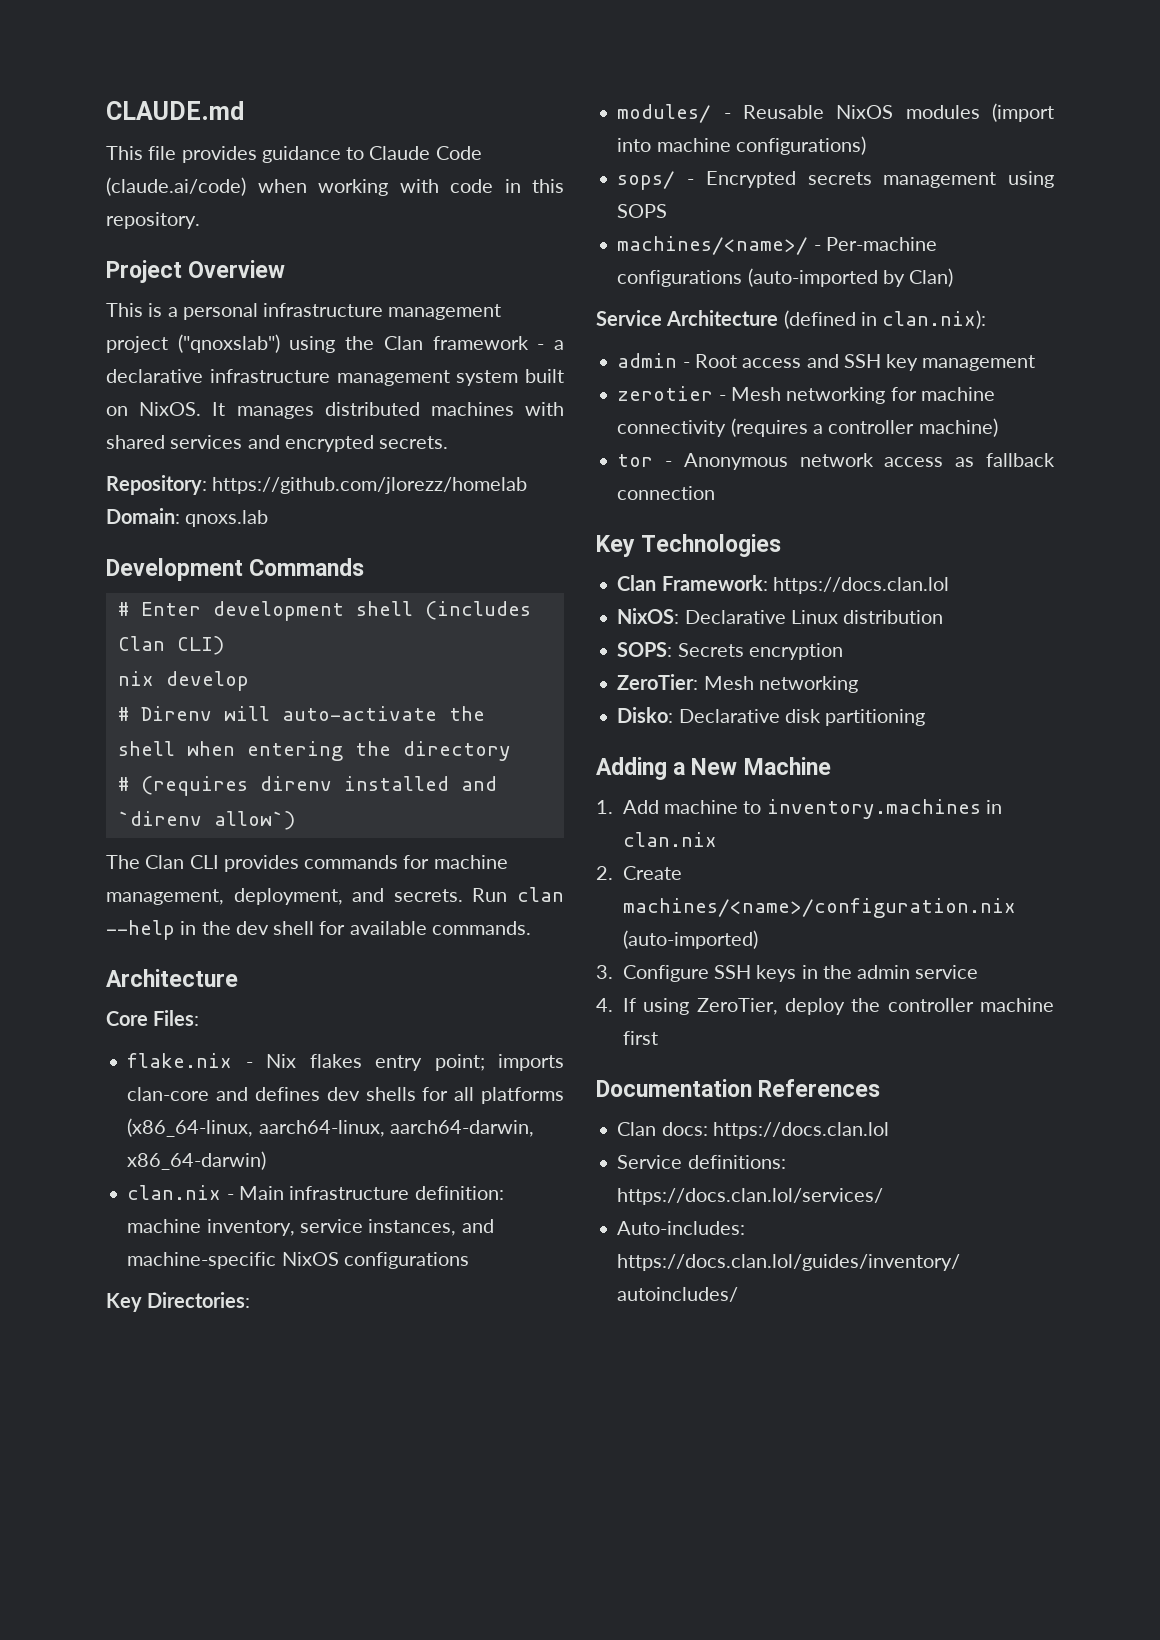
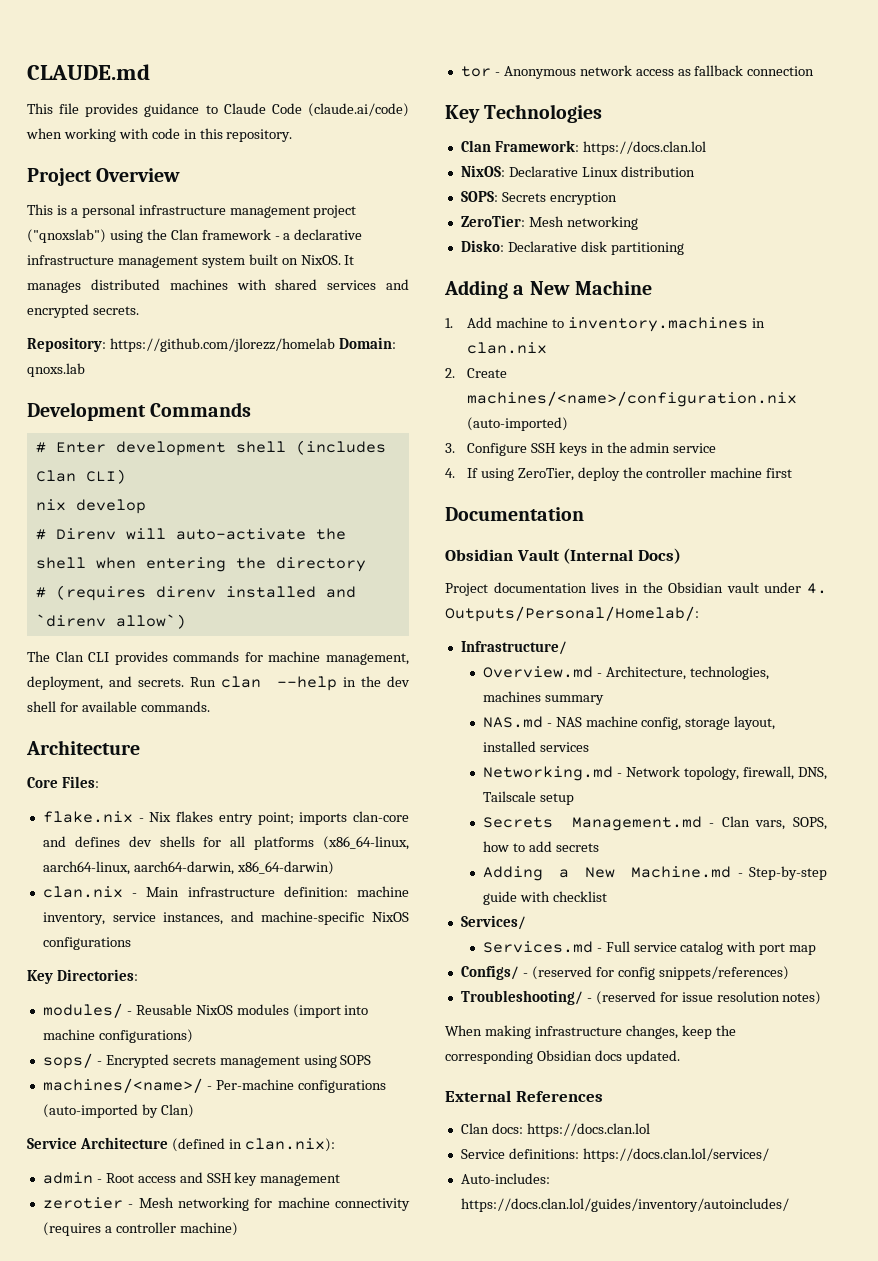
(752, 1088) none -> [445,548,681,564] [445,582,827,596] [445,606,699,622] [460,641,567,655] [482,666,769,680] [482,691,604,705] [482,716,776,730] [482,741,589,752] [482,766,827,781] [482,791,574,805] [482,816,828,831] [482,841,599,852] [482,866,828,881] [482,891,607,905] [460,915,526,930] [482,941,817,955] [460,965,789,980] [460,990,822,1005] [445,1025,736,1039] [445,1050,680,1064] [445,1090,511,1102] // Obsidian Vault (Internal Docs) // Project documentation lives in the Obsidian vault under 4. Outputs/Personal/Homelab/: // Infrastructure/ // Overview.md - Architecture, technologies, machines summary // NAS.md - NAS machine config, storage layout, installed services // Networking.md - Network topology, firewall, DNS, Tailscale setup // Secrets Management.md - Clan vars, SOPS, how to add secrets // Adding a New Machine.md - Step-by-step guide with checklist // Services/ // Services.md - Full service catalog with port map // Configs/ - (reserved for config snippets/references) // Troubleshooting/ - (reserved for issue resolution notes) // When making infrastructure changes, keep the corresponding Obsidian docs updated. // External

